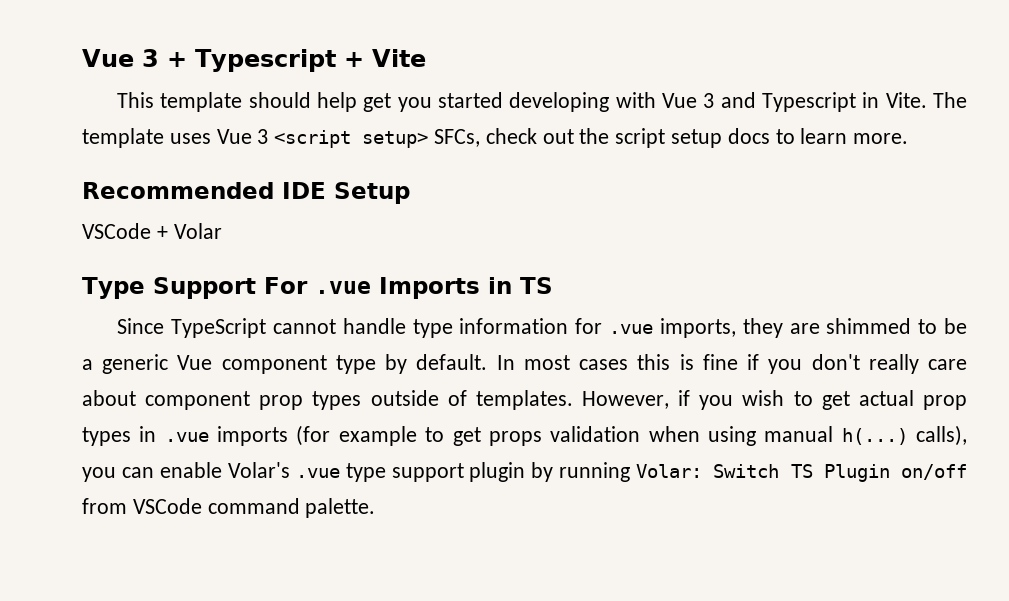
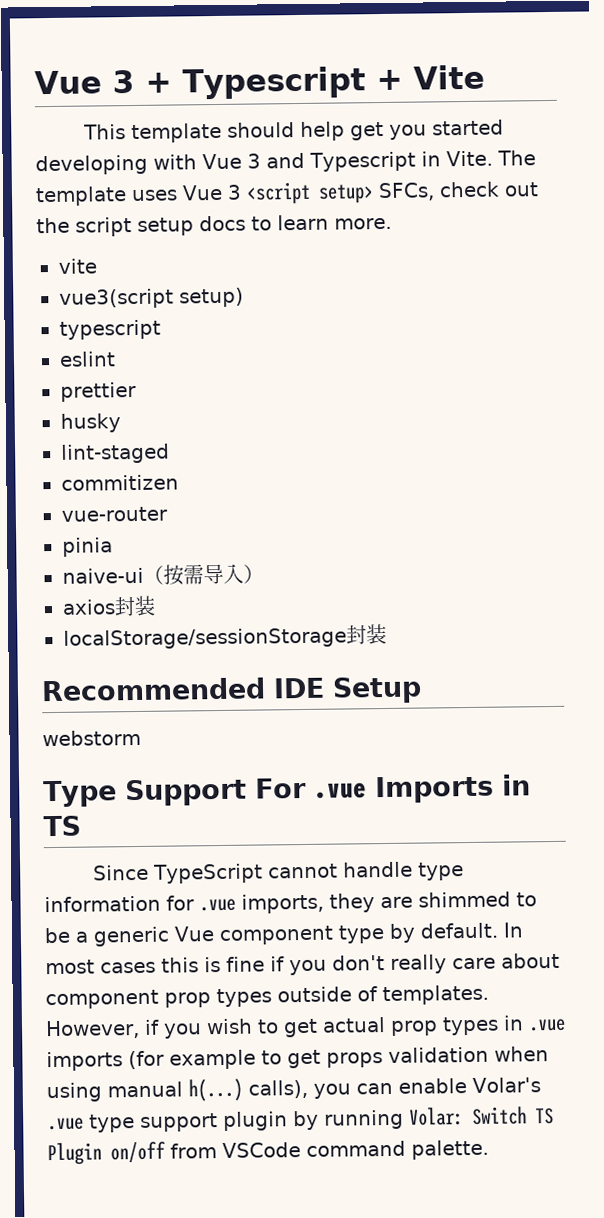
(909, 138) none -> [58,258,97,274] [59,287,244,309] [59,319,161,340] [59,351,116,367] [60,381,137,402] [60,413,121,433] [61,443,170,464] [61,474,179,491] [61,506,168,522] [62,537,113,557] [62,563,264,586] [62,595,156,617] [63,623,387,650] // vite // vue3(script setup) // typescript // eslint // prettier // husky // lint-staged // commitizen // vue-router // pinia // naive-ui（按需导入） // axios封装 // localStorage/sessionStorage封装
[82,223,222,239] VSCode + Volar -> [42,729,141,747] webstorm

